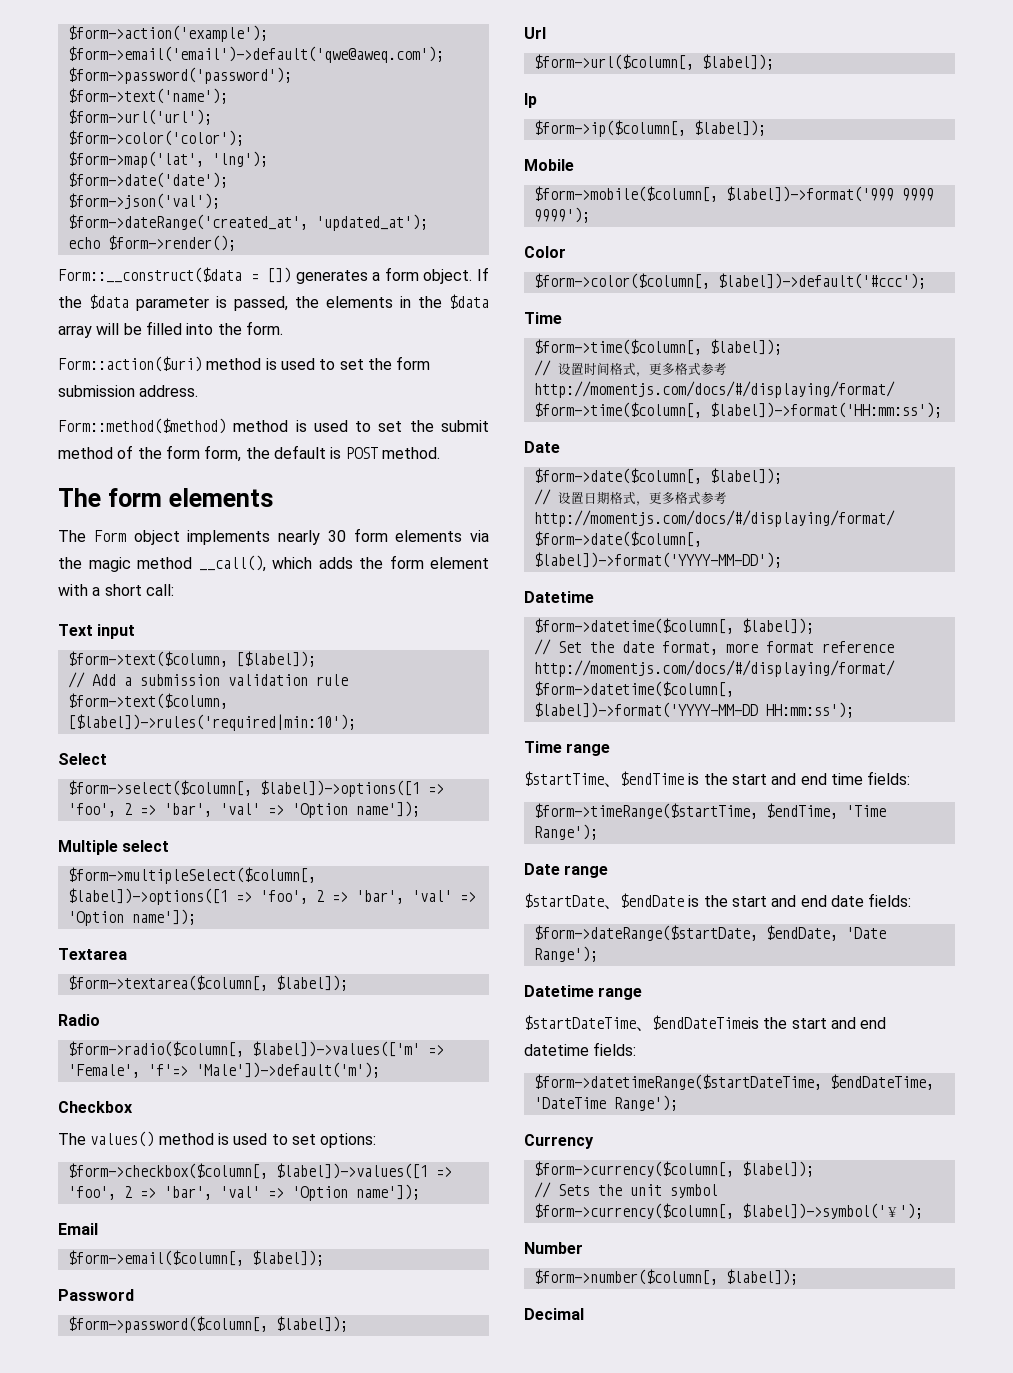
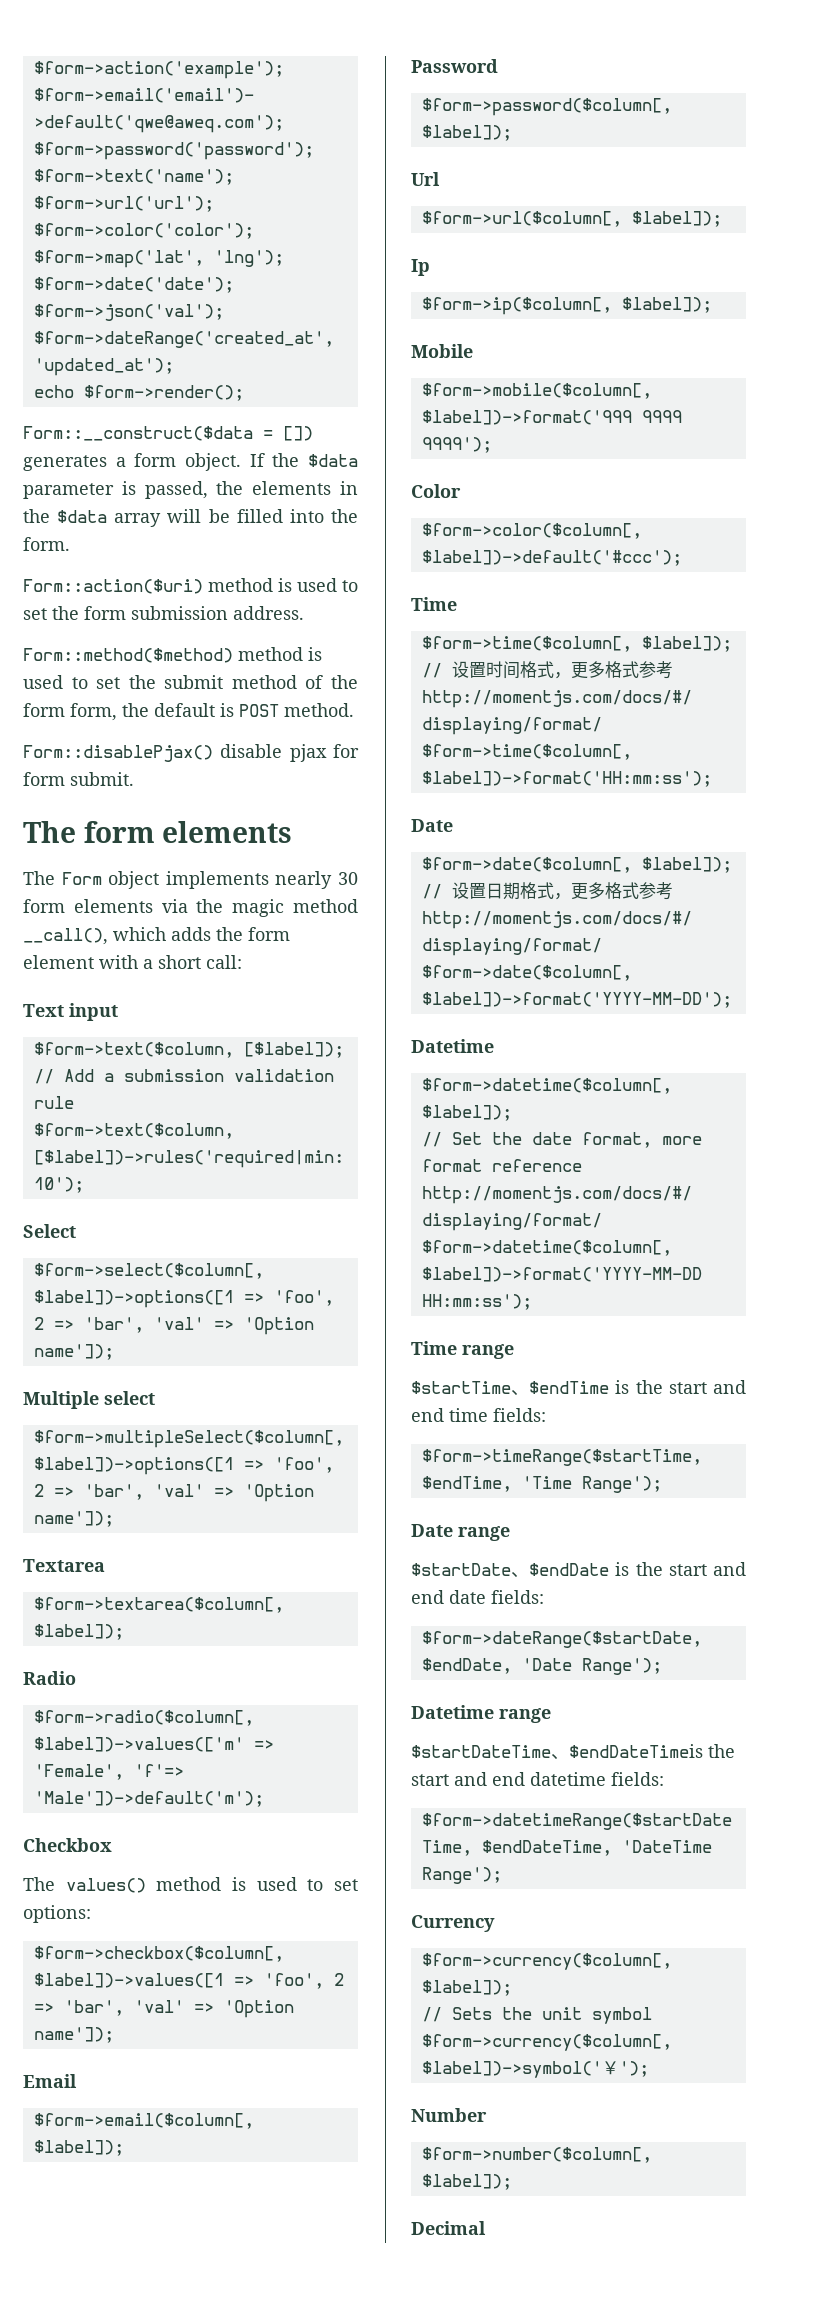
(440, 453) none -> [23,744,359,762] [23,772,134,786] // Form::disablePjax() disable pjax for form submit.

